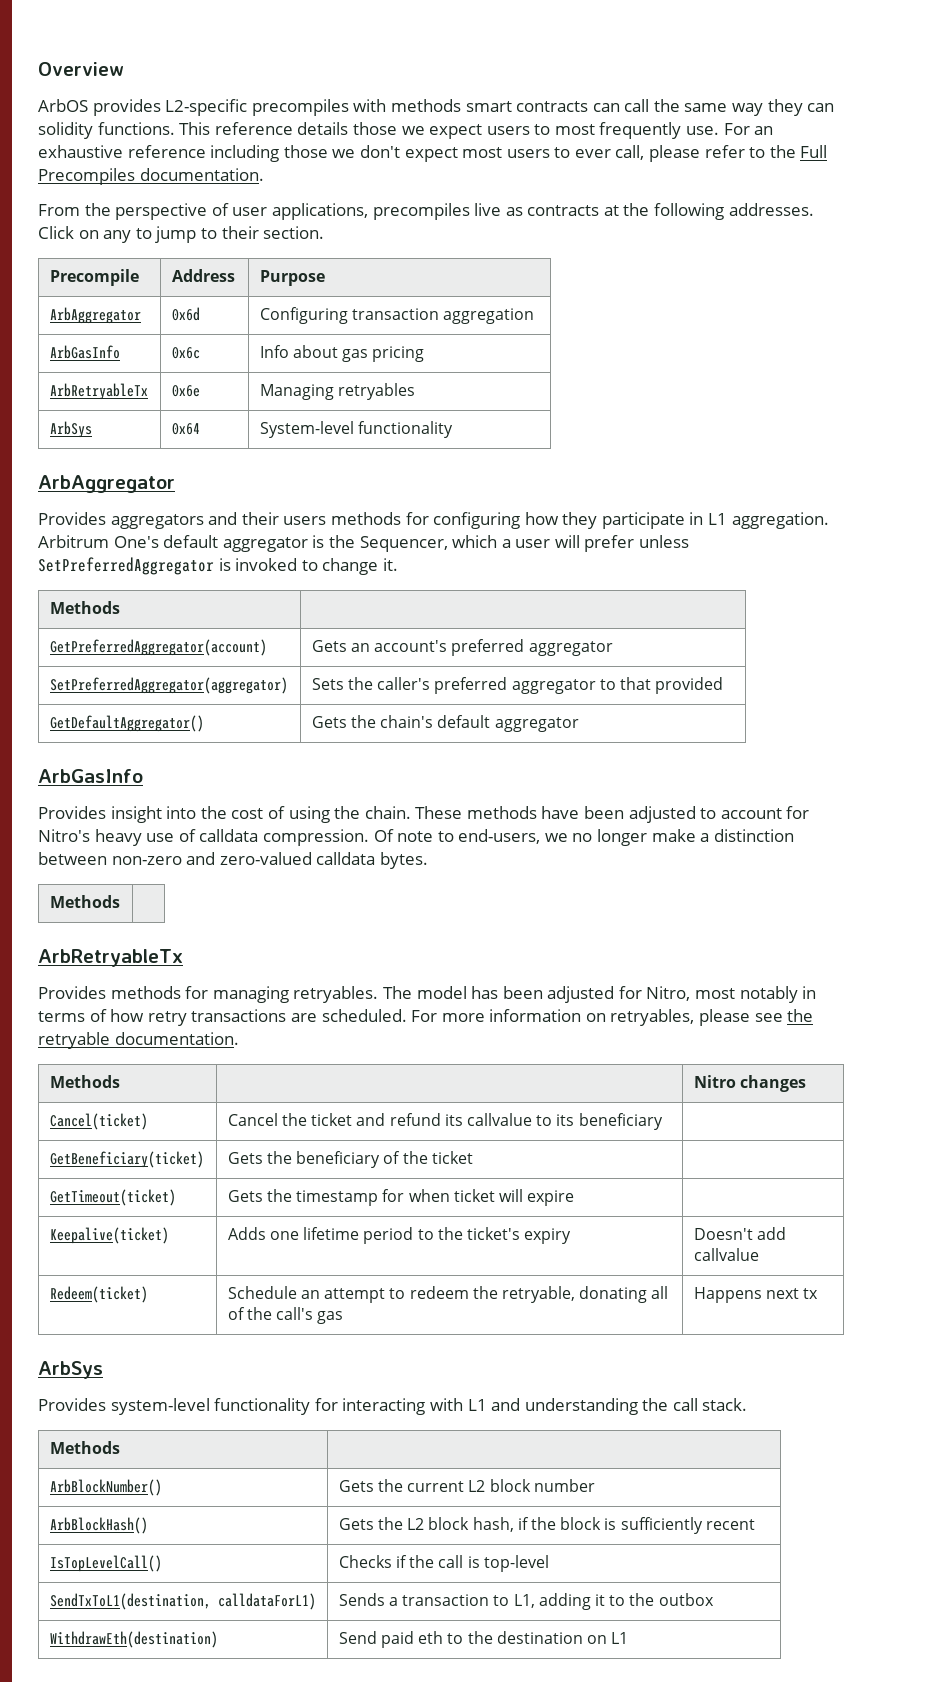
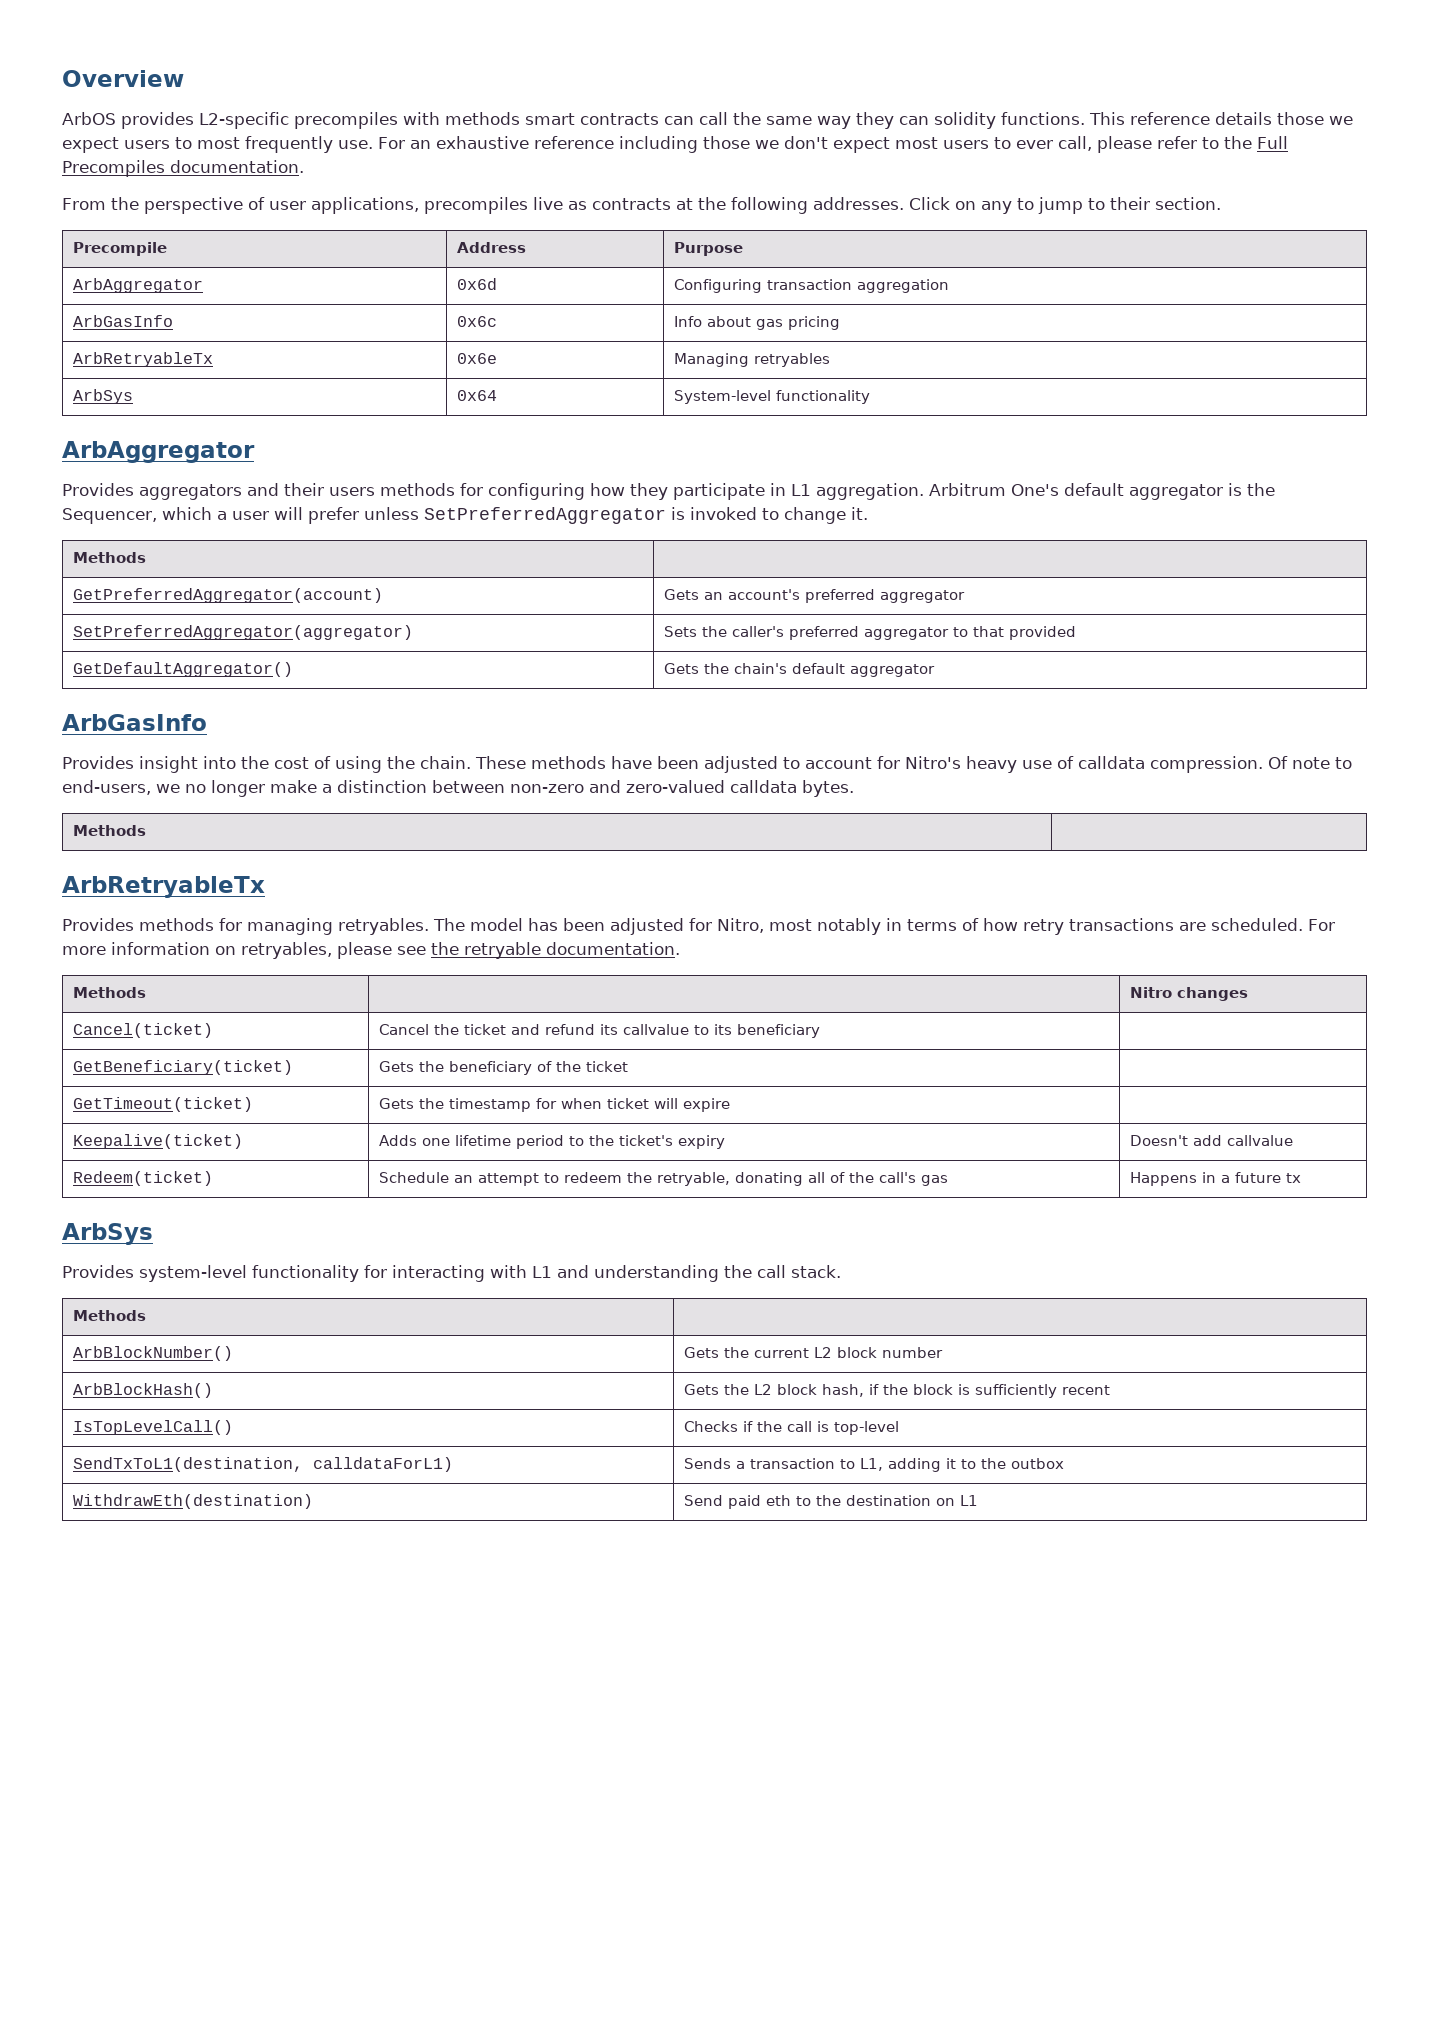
[766,1288,800,1299] next -> [1202,1172,1282,1183] in a future

